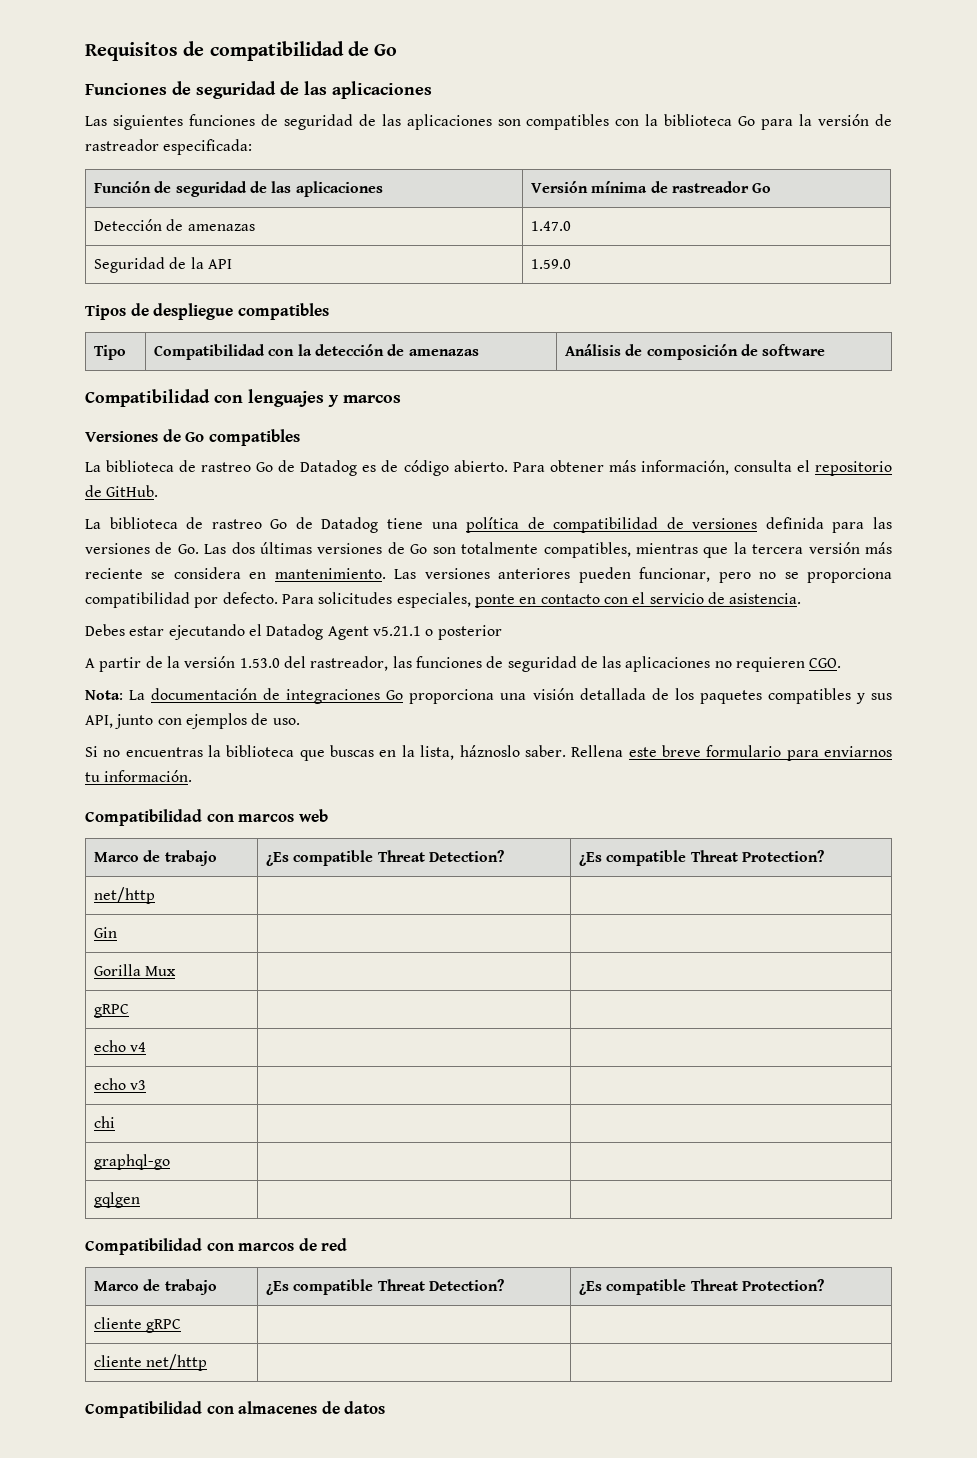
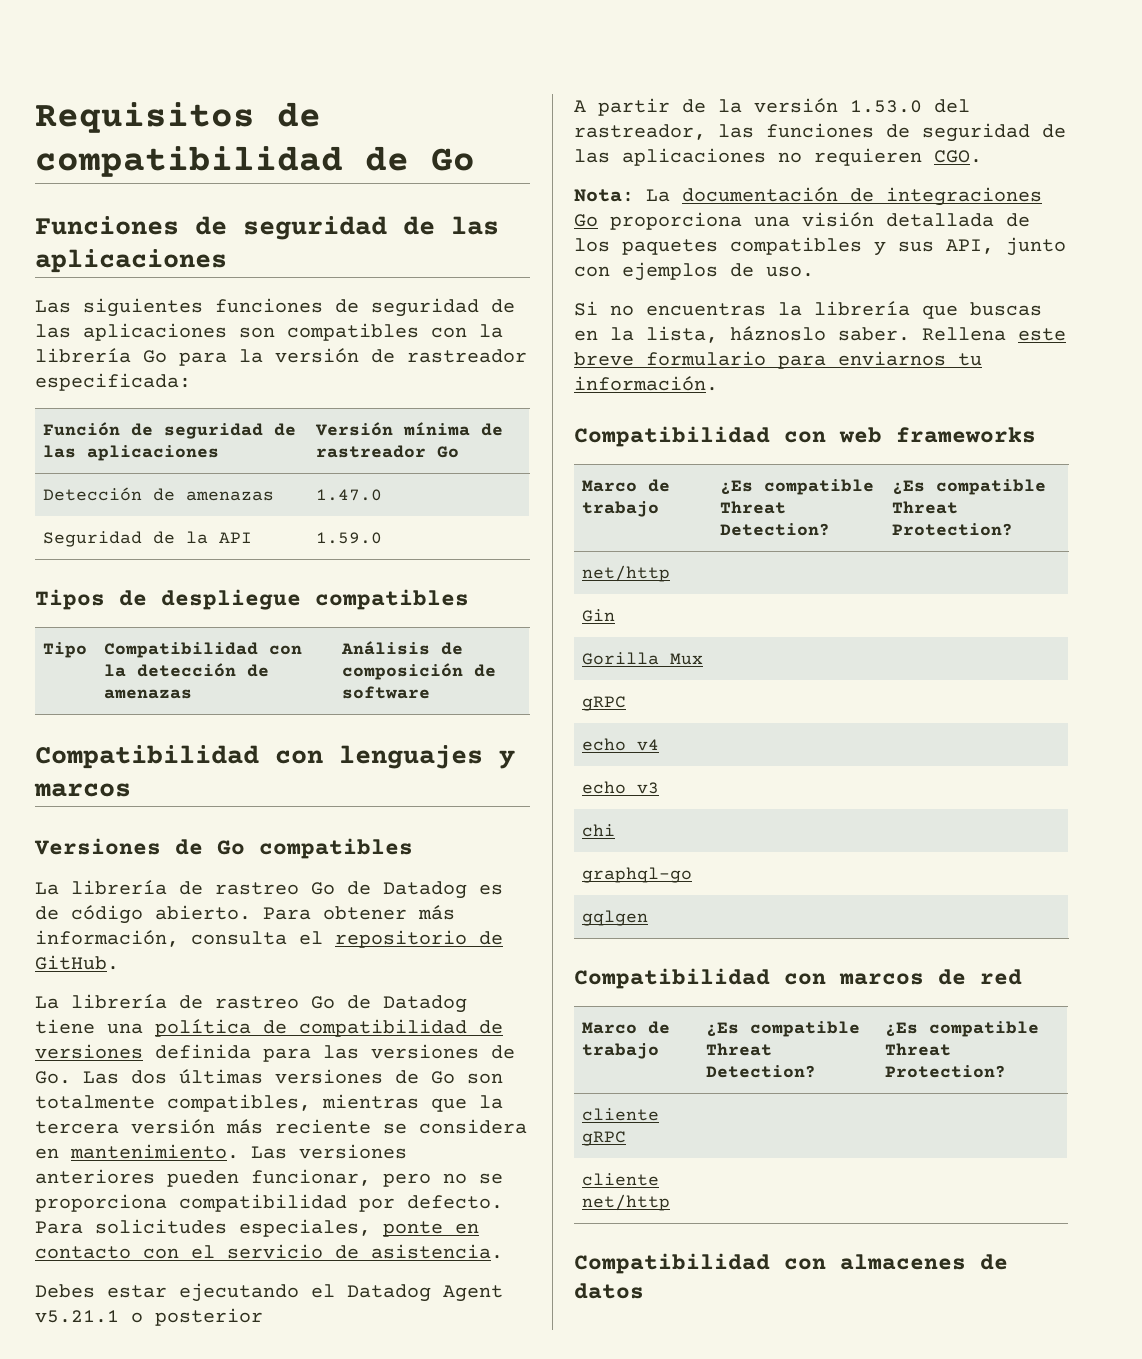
[664,114,733,126] biblioteca -> [35,348,131,363] librería
[106,460,175,472] biblioteca -> [71,880,167,895] librería
[109,517,178,529] biblioteca -> [71,994,167,1009] librería
[226,745,295,757] biblioteca -> [814,301,910,316] librería
[238,814,295,822] marcos -> (826, 437) none
(328, 815) none -> [896,427,1036,443] frameworks

